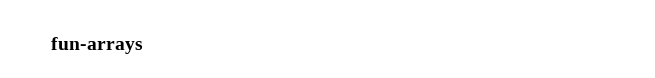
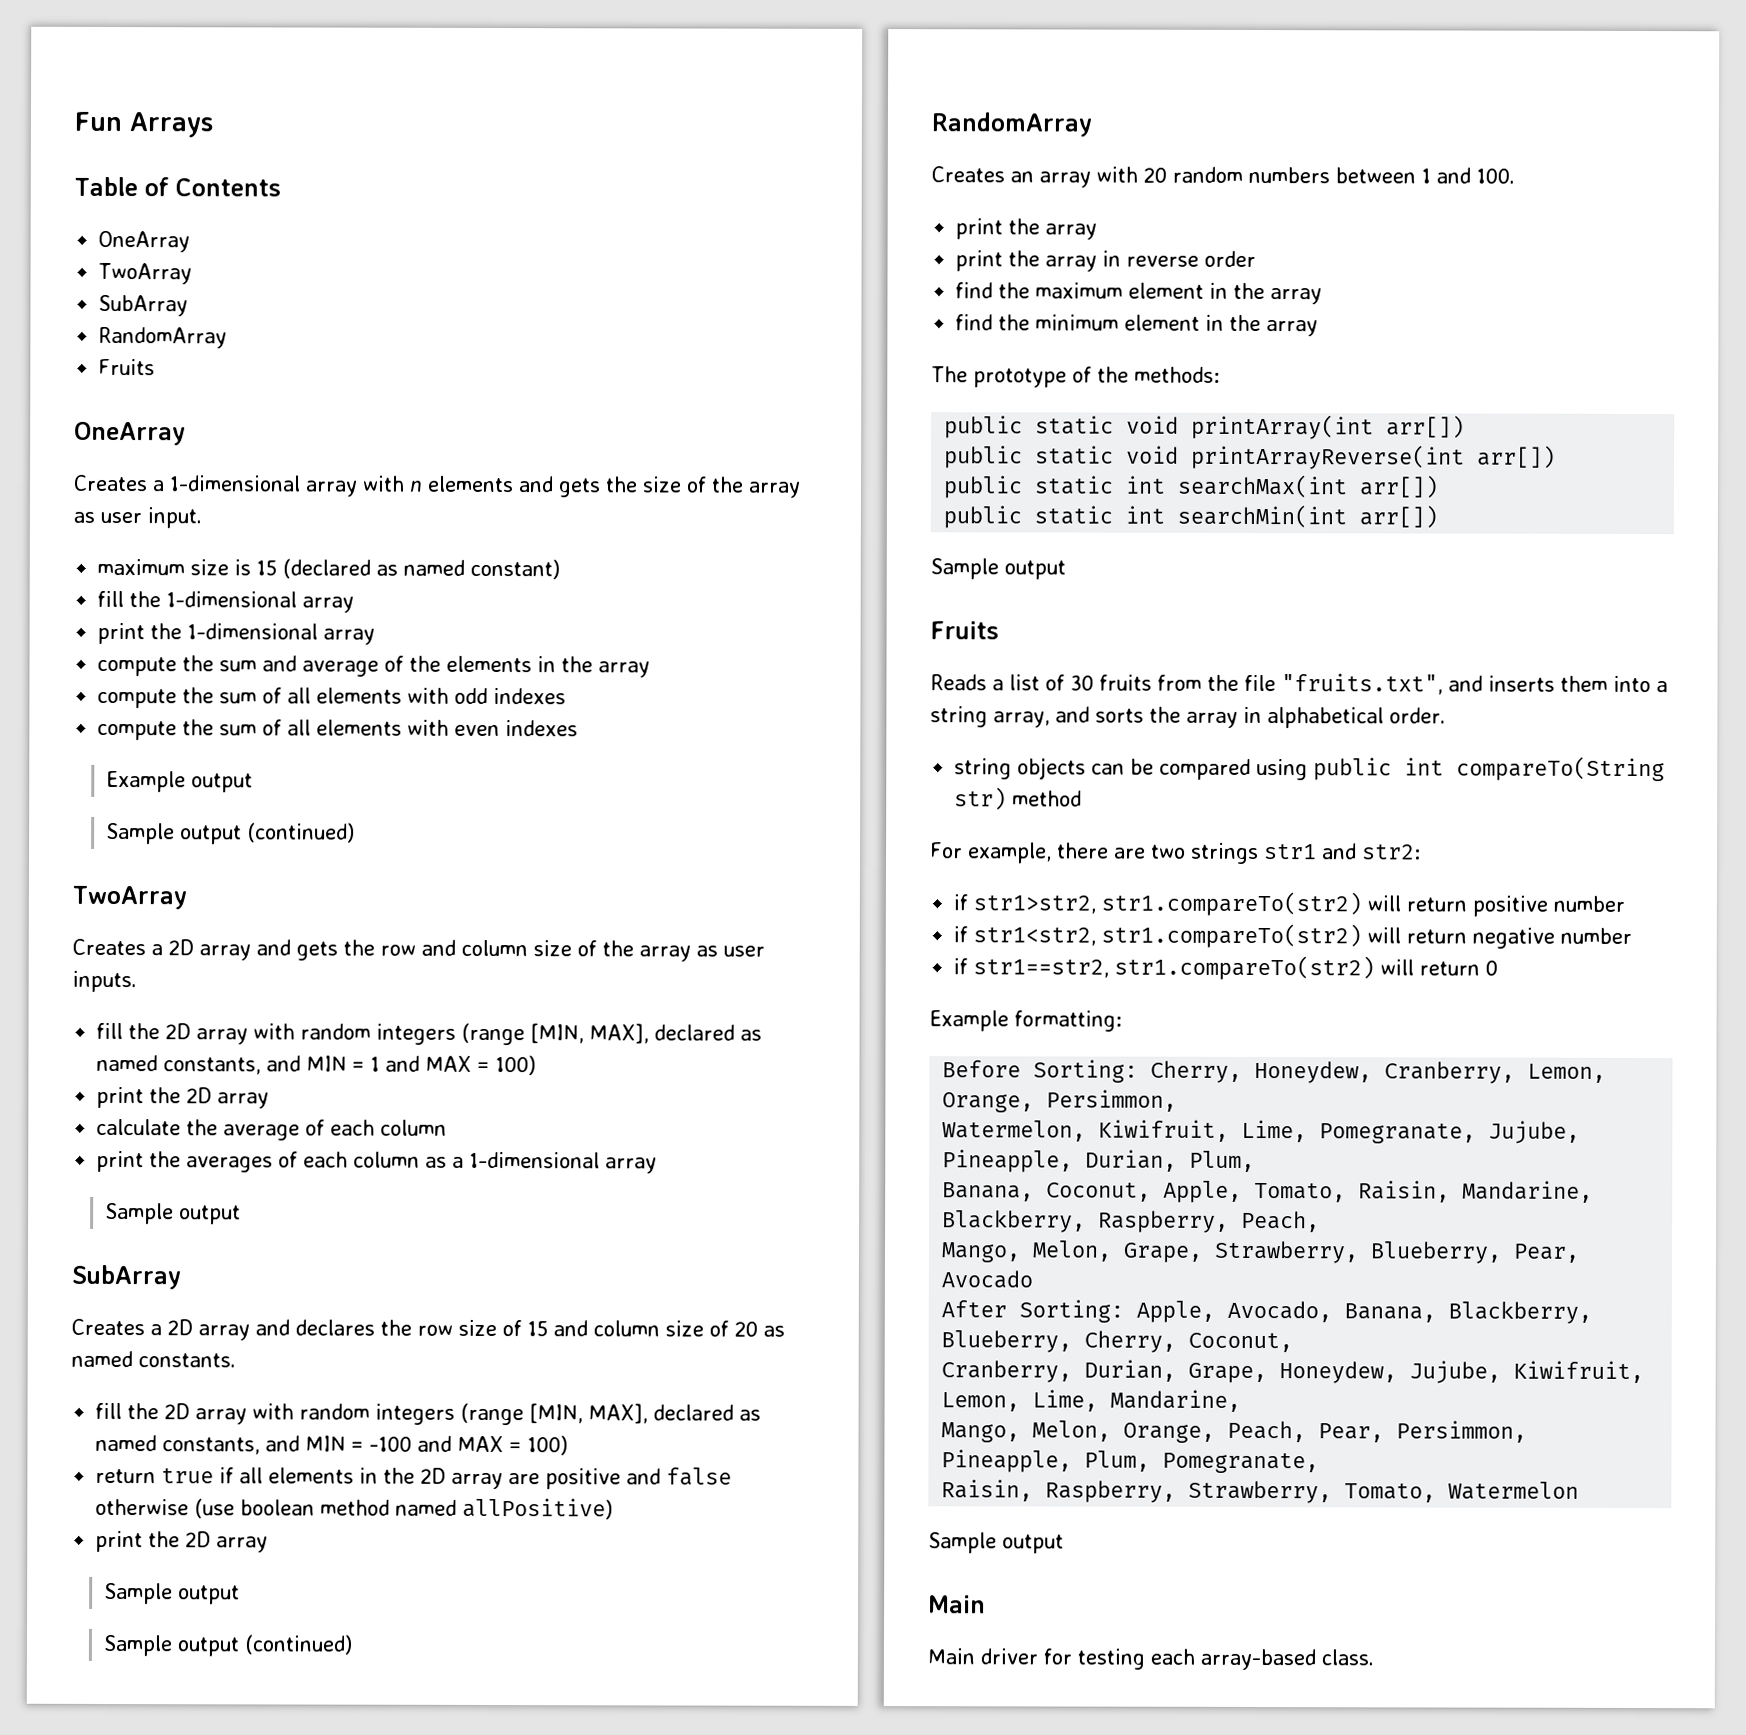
[51,37,143,54] fun-arrays -> [74,111,213,138] [74,176,281,197] [98,230,191,253] [98,262,193,285] [98,294,189,317] [98,326,228,349] [98,358,156,376] [74,421,186,446] [73,474,801,498] [73,507,202,529] [97,558,561,580] [97,590,355,613] [97,622,376,645] [97,655,651,678] [97,687,567,709] [97,719,579,741] [106,770,254,793] [106,822,356,845] [72,885,187,910] [72,938,765,962] [72,970,137,993] [96,1022,763,1046] [96,1054,537,1076] [96,1086,270,1109] [96,1118,448,1141] [96,1150,658,1174] [105,1202,242,1225] [71,1264,181,1290] [71,1318,785,1341] [71,1350,236,1368] [95,1402,762,1426] [95,1434,569,1456] [95,1467,733,1490] [95,1497,614,1520] [95,1530,269,1553] [104,1582,241,1605] [103,1634,353,1657] [931,112,1092,137] [931,166,1515,188] [955,218,1098,240] [955,250,1257,272] [955,282,1323,305] [955,314,1319,337] [931,366,1220,388] [944,414,1466,440] [944,444,1557,470] [943,474,1440,499] [943,504,1439,529] [930,558,1066,580] [930,621,999,640] [930,673,1668,695] [930,706,1446,729] [954,756,1666,782] [954,787,1083,811] [930,842,1421,865] [953,891,1626,917] [953,923,1633,949] [953,955,1499,981] [929,1010,1122,1032] [942,1059,1607,1084] [942,1089,1178,1113] [942,1119,1581,1144] [942,1149,1256,1173] [942,1180,1594,1203] [942,1210,1321,1233] [941,1240,1581,1264] [941,1270,1034,1289] [941,1299,1593,1324] [941,1330,1294,1353] [941,1359,1645,1384] [941,1389,1242,1412] [941,1420,1528,1443] [941,1449,1320,1474] [941,1479,1580,1504] [928,1532,1064,1554] [928,1595,986,1614] [927,1648,1374,1671] Fun Arrays // Table of Contents // OneArray // TwoArray // SubArray // RandomArray // Fruits // OneArray // Creates a 1-dimensional array with n elements and gets the size of the array as user input. // maximum size is 15 (declared as named constant) // fill the 1-dimensional array // print the 1-dimensional array // compute the sum and average of the elements in the array // compute the sum of all elements with odd indexes // compute the sum of all elements with even indexes // Example output // Sample output (continued) // TwoArray // Creates a 2D array and gets the row and column size of the array as user inputs. // fill the 2D array with random integers (range [MIN, MAX], declared as named constants, and MIN = 1 and MAX = 100) // print the 2D array // calculate the average of each column // print the averages of each column as a 1-dimensional array // Sample output // SubArray // Creates a 2D array and declares the row size of 15 and column size of 20 as named constants. // fill the 2D array with random integers (range [MIN, MAX], declared as named constants, and MIN = -100 and MAX = 100) // return true if all elements in the 2D array are positive and false otherwise (use boolean method named allPositive) // print the 2D array // Sample output // Sample output (continued) // RandomArray // Creates an array with 20 random numbers between 1 and 100. // print the array // print the array in reverse order // find the maximum element in the array // find the minimum element in the array // The prototype of the methods: // public static void printArray(int arr[]) // public static void printArrayReverse(int arr[]) // public static int searchMax(int arr[]) // public static int searchMin(int arr[]) // Sample output // Fruits // Reads a list of 30 fruits from the file "fruits.txt", and inserts them into a string array, and sorts the array in alphabetical order. // string objects can be compared using public int compareTo(String str) method // For example, there are two strings str1 and str2: // if str1>str2, str1.compareTo(str2) will return positive number // if str1<str2, str1.compareTo(str2) will return negative number // if str1==str2, str1.compareTo(str2) will return 0 // Example formatting: // Before Sorting: Cherry, Honeydew, Cranberry, Lemon, Orange, Persimmon, // Watermelon, Kiwifruit, Lime, Pomegranate, Jujube, Pineapple, Durian, Plum, // Banana, Coconut, Apple, Tomato, Raisin, Mandarine, Blackberry, Raspberry, Peach, // Mango, Melon, Grape, Strawberry, Blueberry, Pear, Avocado // After Sorting: Apple, Avocado, Banana, Blackberry, Blueberry, Cherry, Coconut, // Cranberry, Durian, Grape, Honeydew, Jujube, Kiwifruit, Lemon, Lime, Mandarine, // Mango, Melon, Orange, Peach, Pear, Persimmon, Pineapple, Plum, Pomegranate, // Raisin, Raspberry, Strawberry, Tomato, Watermelon // Sample output // Main // Main driver for testing each array-based class.

